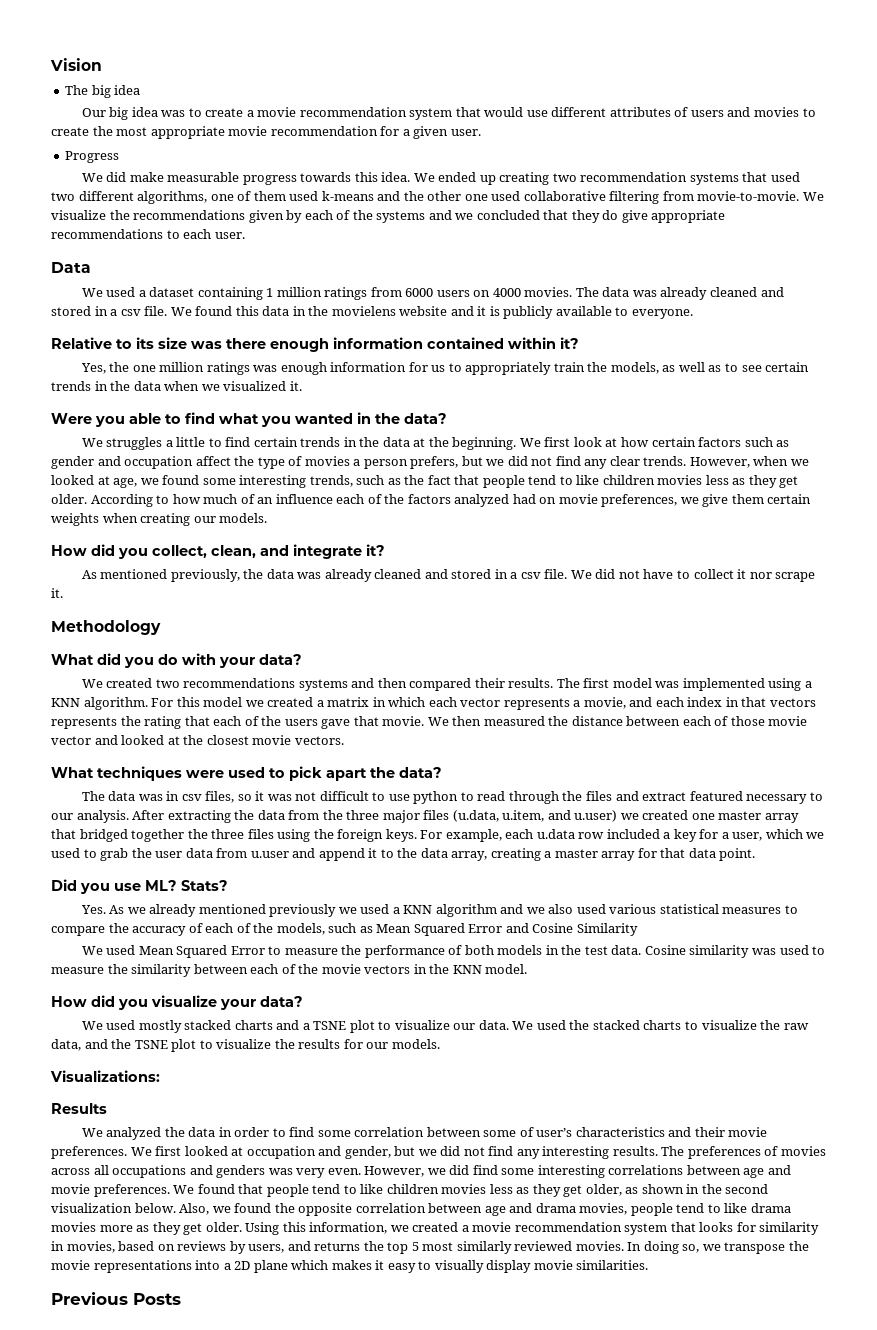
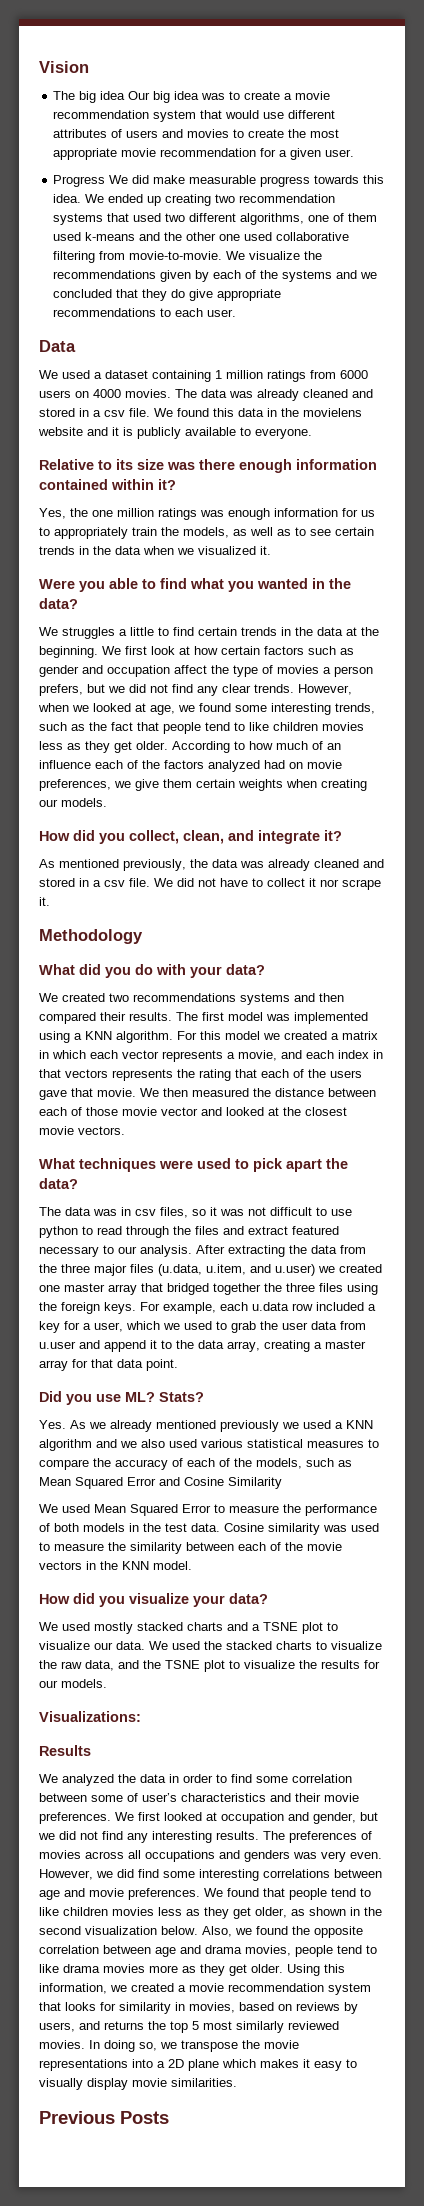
(141, 90) // -> (126, 95) none
(120, 157) // -> (106, 181) none

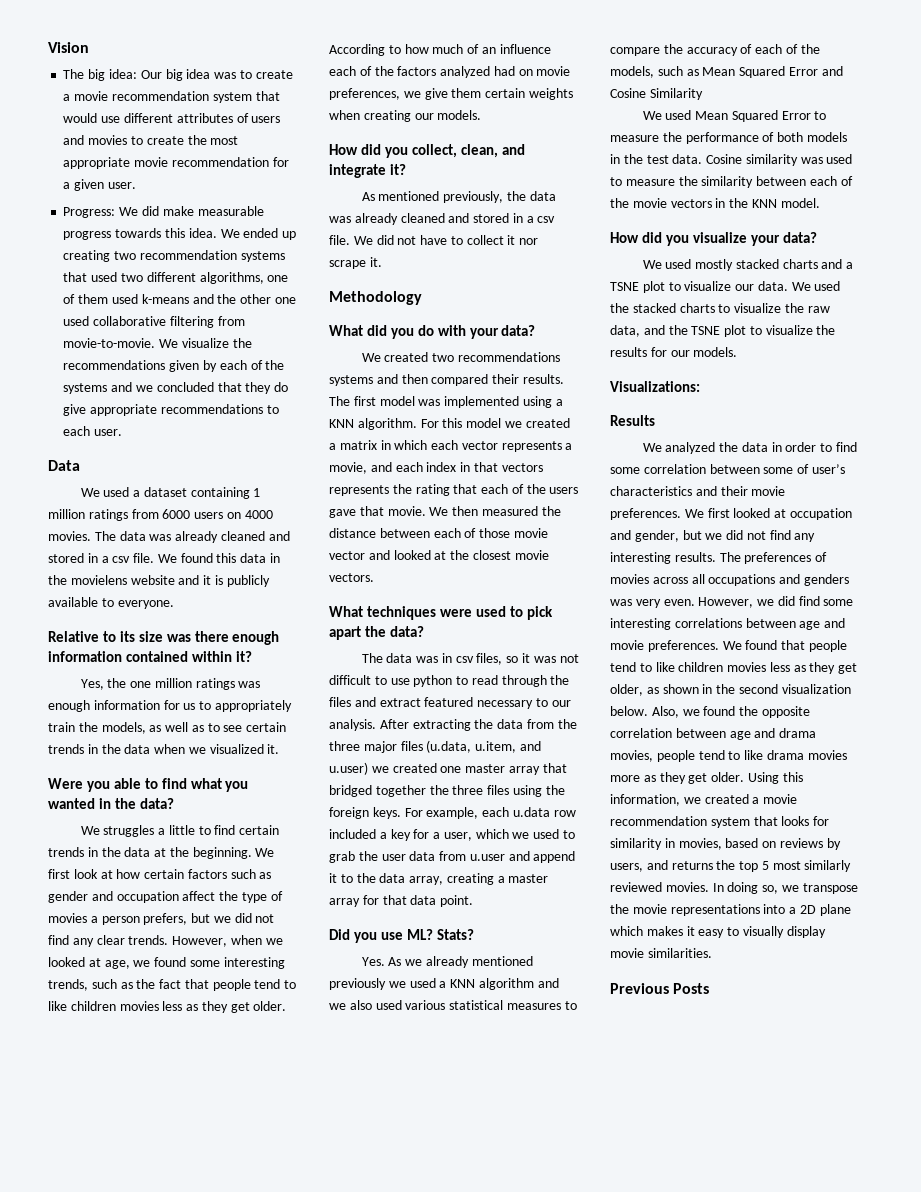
[100,91,126,100] idea -> [108,69,137,79] idea:
[53,175,106,187] Progress -> [63,207,116,218] Progress:

